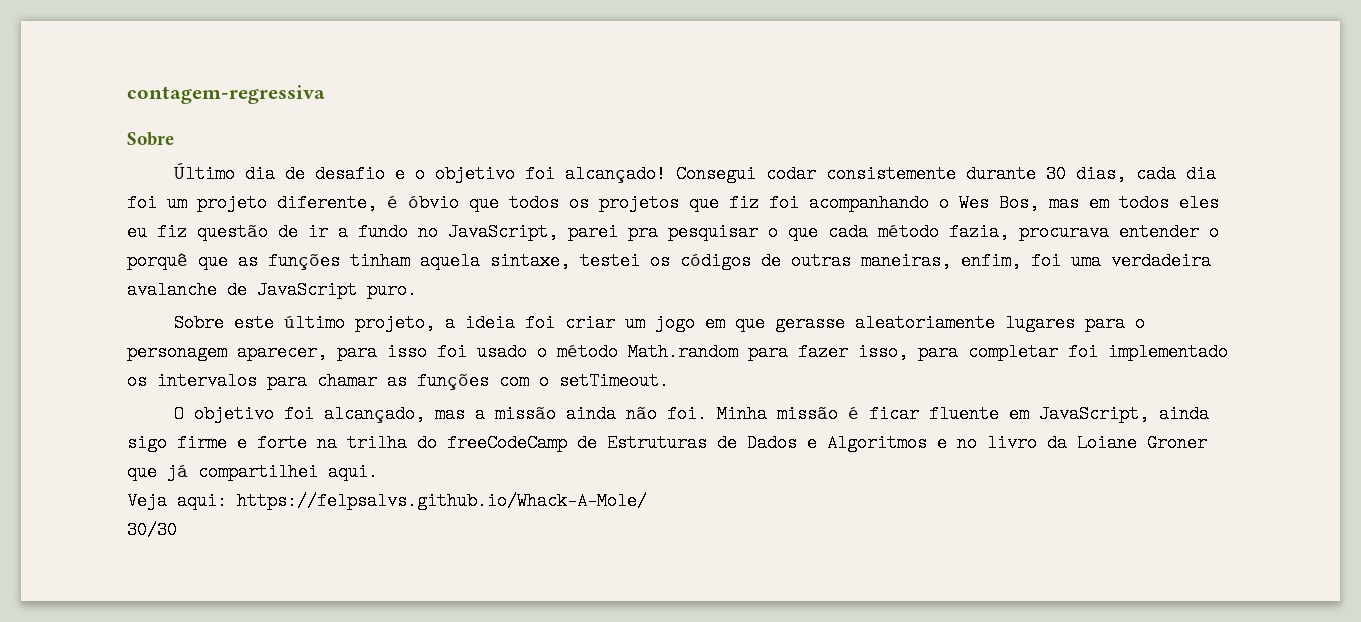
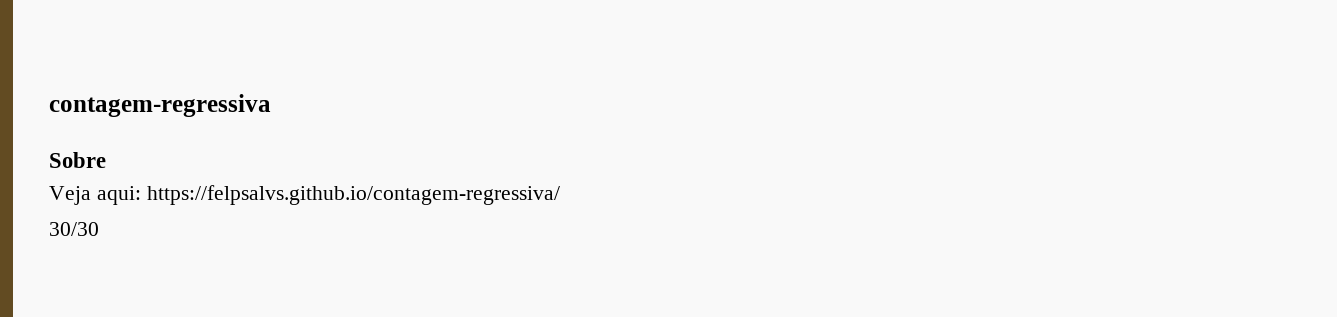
[173,163,1216,183] [127,194,1219,212] [127,223,1219,241] [127,252,1211,270] [127,281,417,299] [173,314,1145,332] [127,343,1228,361] [127,372,669,390] [173,405,1209,423] [127,434,1207,452] [127,463,378,481] // Último dia de desafio e o objetivo foi alcançado! Consegui codar consistemente durante 30 dias, cada dia foi um projeto diferente, é óbvio que todos os projetos que fiz foi acompanhando o Wes Bos, mas em todos eles eu fiz questão de ir a fundo no JavaScript, parei pra pesquisar o que cada método fazia, procurava entender o porquê que as funções tinham aquela sintaxe, testei os códigos de outras maneiras, enfim, foi uma verdadeira avalanche de JavaScript puro. // Sobre este último projeto, a ideia foi criar um jogo em que gerasse aleatoriamente lugares para o personagem aparecer, para isso foi usado o método Math.random para fazer isso, para completar foi implementado os intervalos para chamar as funções com o setTimeout. // O objetivo foi alcançado, mas a missão ainda não foi. Minha missão é ficar fluente em JavaScript, ainda sigo firme e forte na trilha do freeCodeCamp de Estruturas de Dados e Algoritmos e no livro da Loiane Groner que já compartilhei aqui. -> (106, 160) none
[237,492,647,510] https://felpsalvs.github.io/Whack-A-Mole/ -> [146,185,560,205] https://felpsalvs.github.io/contagem-regressiva/

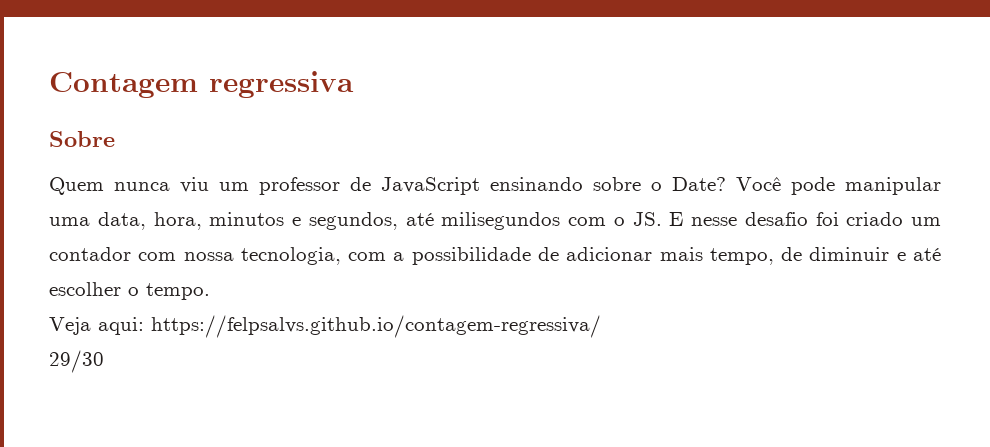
[49,94,271,117] contagem-regressiva -> [49,71,354,98] Contagem regressiva
(106, 160) none -> [49,177,941,195] [49,212,941,230] [49,247,942,265] [49,282,210,300] // Quem nunca viu um professor de JavaScript ensinando sobre o Date? Você pode manipular uma data, hora, minutos e segundos, até milisegundos com o JS. E nesse desafio foi criado um contador com nossa tecnologia, com a possibilidade de adicionar mais tempo, de diminuir e até escolher o tempo.
[49,222,99,236] 30/30 -> [49,350,104,373] 29/30

